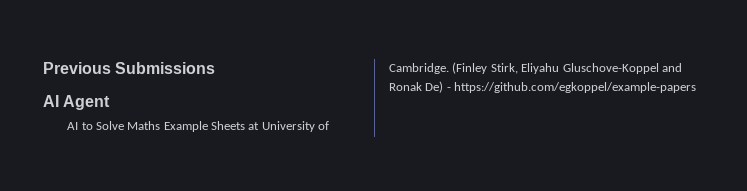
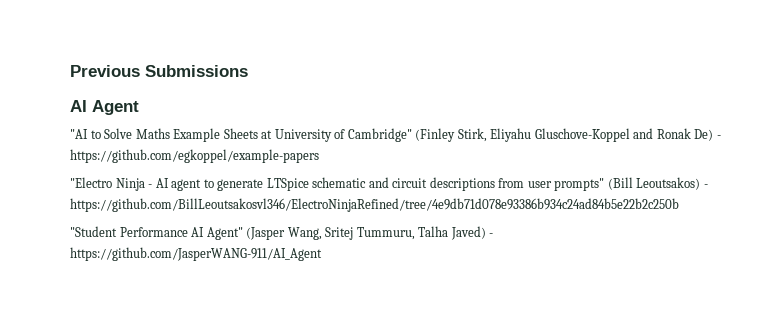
[67,122,79,130] AI -> [70,129,88,139] "AI
[389,63,449,74] Cambridge. -> [347,128,412,142] Cambridge"
(697, 87) none -> [70,177,708,191] [70,198,679,212] [70,226,494,240] [70,247,322,261] // "Electro Ninja - AI agent to generate LTSpice schematic and circuit descriptions from user prompts" (Bill Leoutsakos) - https://github.com/BillLeoutsakosvl346/ElectroNinjaRefined/tree/4e9db71d078e93386b934c24ad84b5e22b2c250b // "Student Performance AI Agent" (Jasper Wang, Sritej Tummuru, Talha Javed) - https://github.com/JasperWANG-911/AI_Agent

